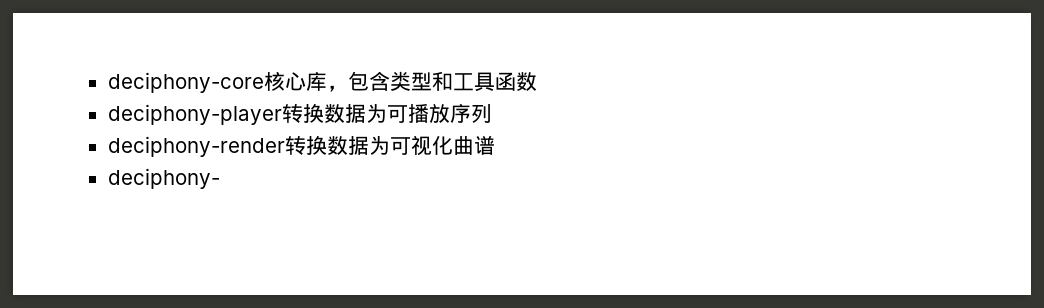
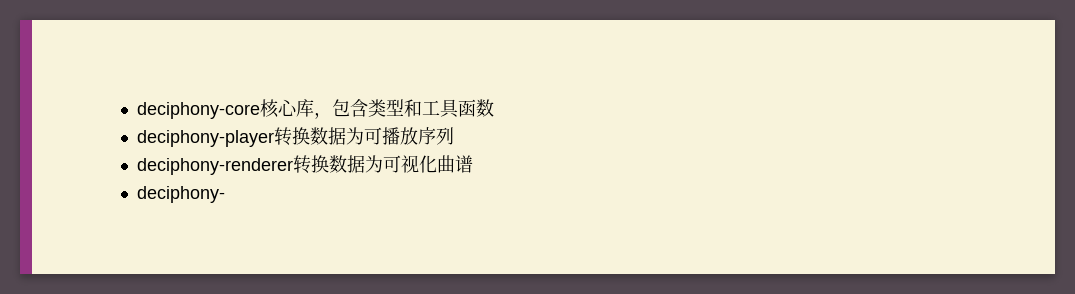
[107,136,285,157] deciphony-render -> [136,158,293,175] deciphony-renderer

